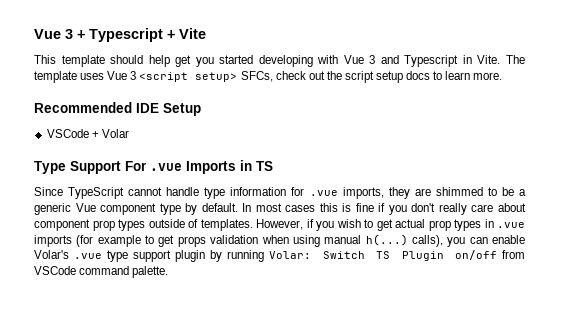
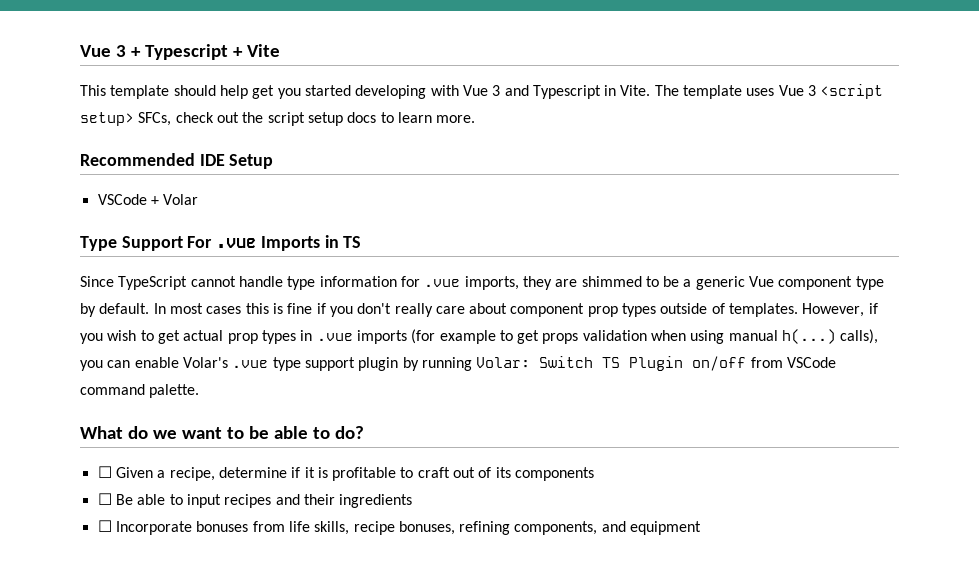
(169, 272) none -> [80,426,364,439] [97,466,595,481] [97,493,413,508] [97,520,702,535] // What do we want to be able to do? // ☐ Given a recipe, determine if it is profitable to craft out of its components // ☐ Be able to input recipes and their ingredients // ☐ Incorporate bonuses from life skills, recipe bonuses, refining components, and equipment

